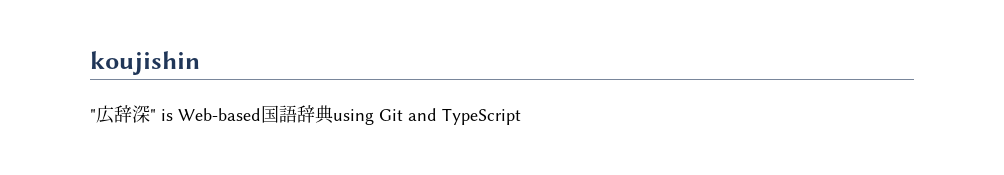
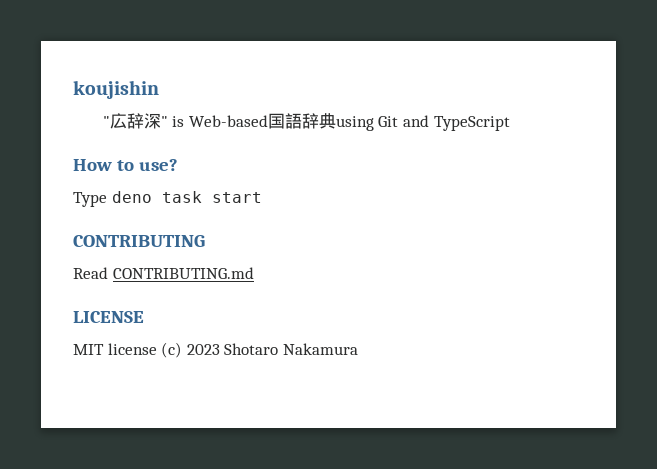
(521, 116) none -> [73,159,178,171] [73,191,262,207] [73,235,205,247] [73,267,254,279] [73,311,144,323] [73,342,358,358] // How to use? // Type deno task start // CONTRIBUTING // Read CONTRIBUTING.md // LICENSE // MIT license (c) 2023 Shotaro Nakamura

